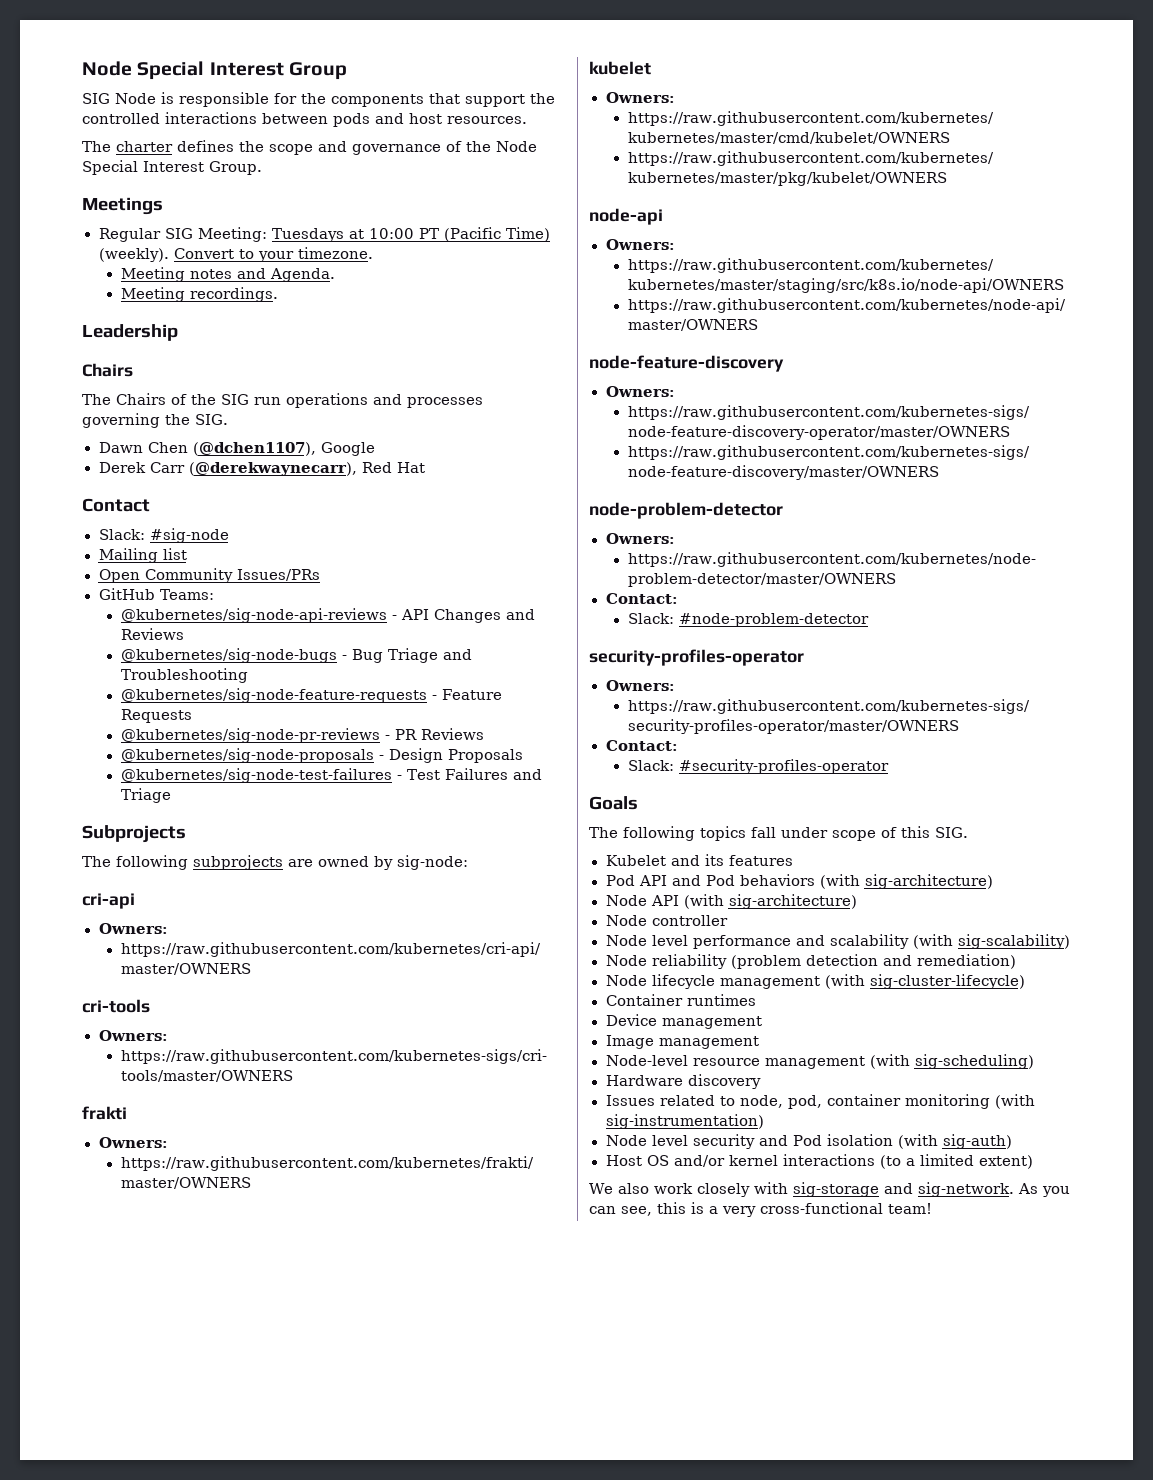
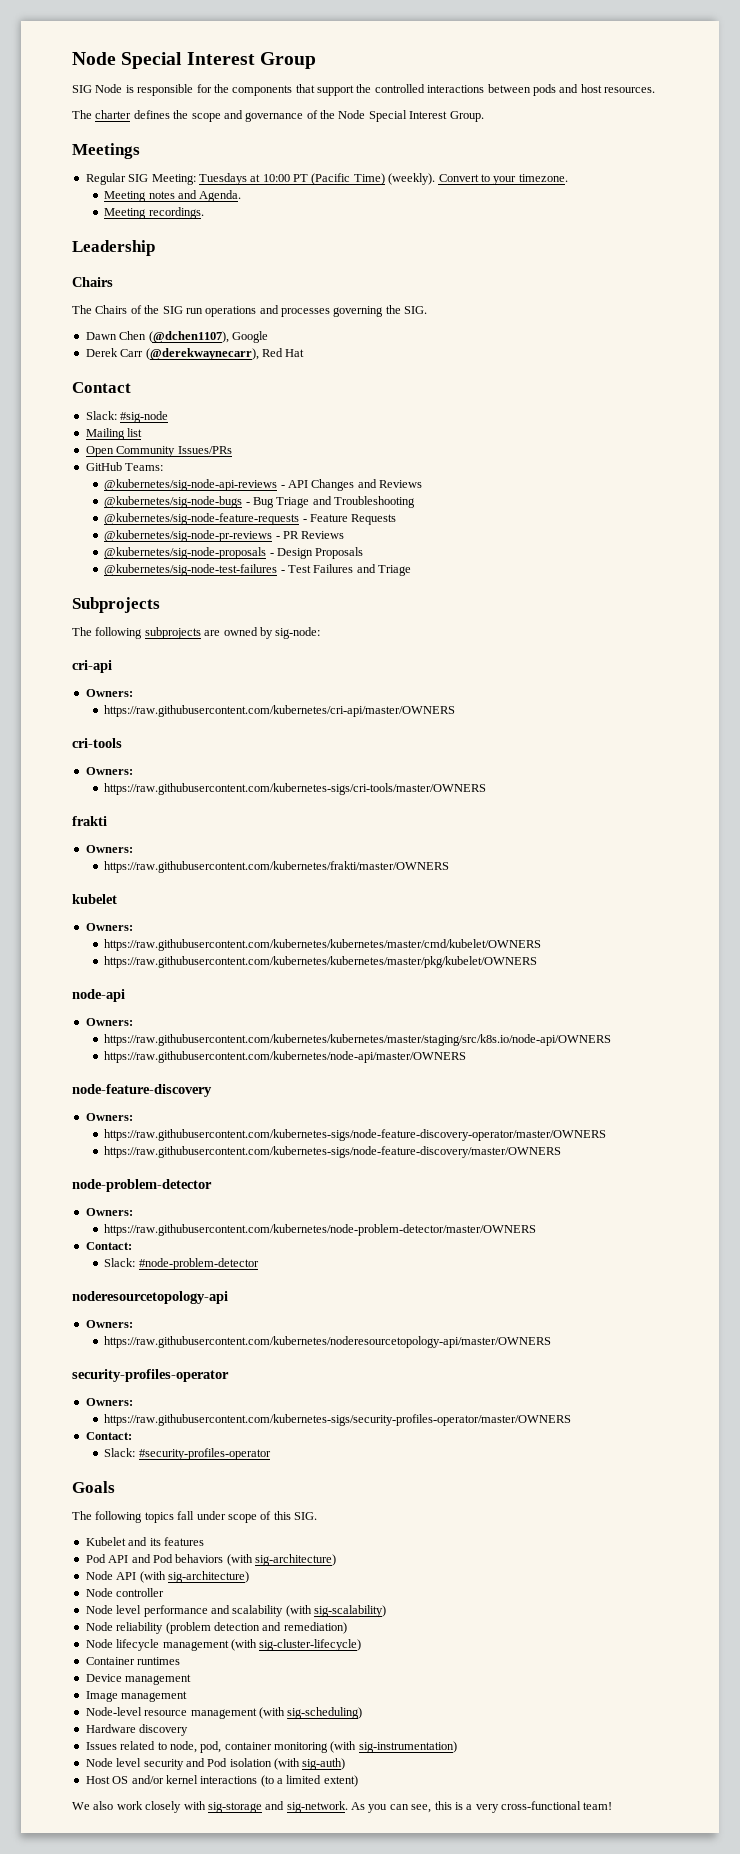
(869, 620) none -> [72,1291,228,1304] [85,1320,133,1328] [104,1336,552,1348] // noderesourcetopology-api // Owners: // https://raw.githubusercontent.com/kubernetes/noderesourcetopology-api/master/OWNERS

